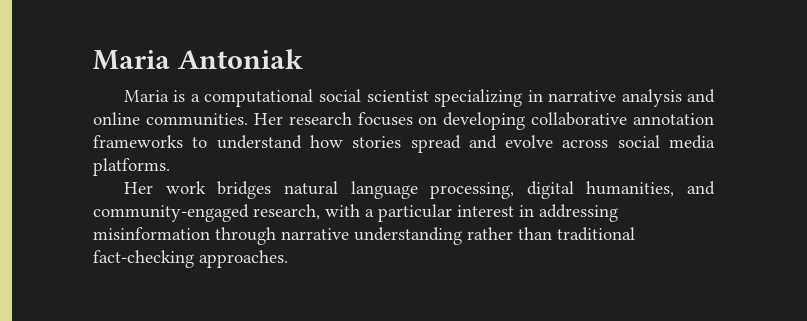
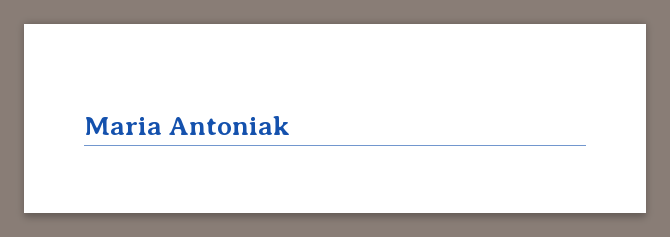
[123,89,715,107] [93,112,714,130] [93,135,715,153] [93,158,170,176] [123,181,715,199] [93,204,618,222] [93,227,635,245] [93,250,288,268] // Maria is a computational social scientist specializing in narrative analysis and online communities. Her research focuses on developing collaborative annotation frameworks to understand how stories spread and evolve across social media platforms. // Her work bridges natural language processing, digital humanities, and community-engaged research, with a particular interest in addressing misinformation through narrative understanding rather than traditional fact-checking approaches. -> (291, 125) none

